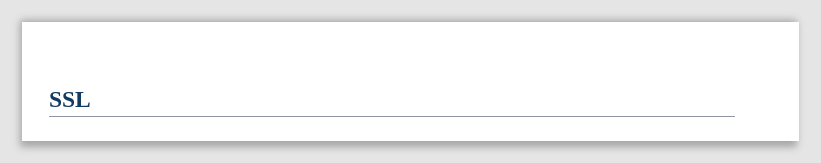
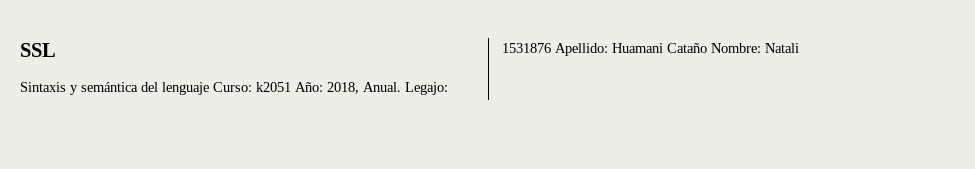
(91, 99) none -> [20,82,448,95] [502,43,799,56] // Sintaxis y semántica del lenguaje Curso: k2051 Año: 2018, Anual. Legajo: 1531876 Apellido: Huamani Cataño Nombre: Natali

